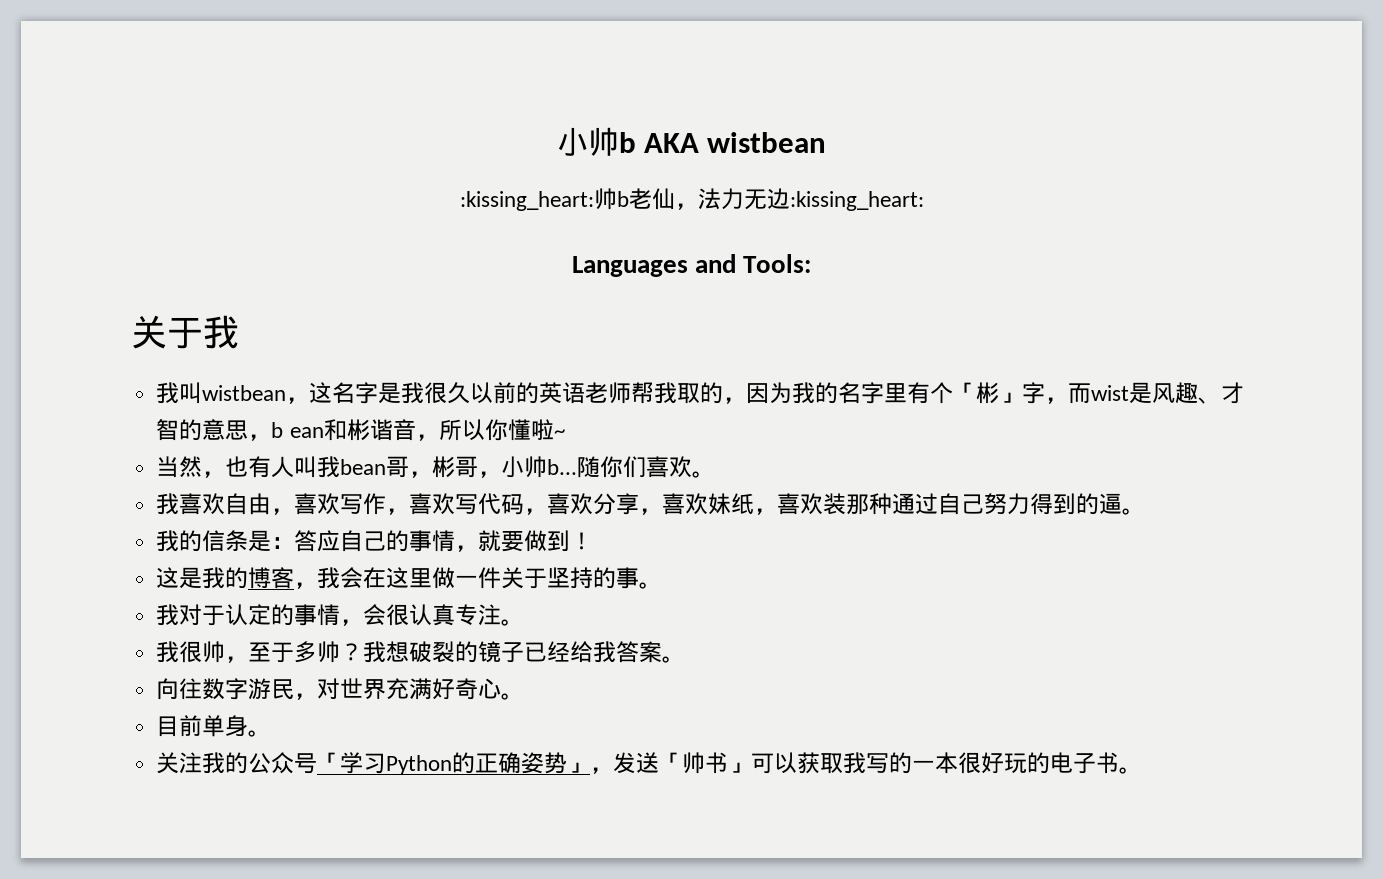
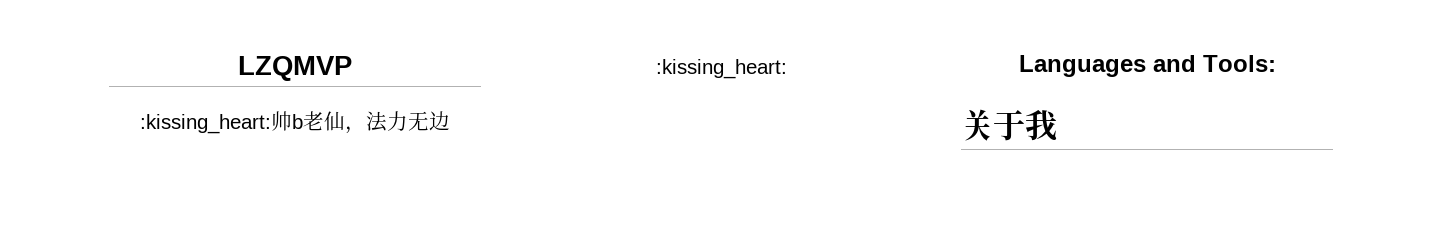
[556,127,827,156] 小帅b AKA wistbean -> [238,56,352,81] LZQMVP
[156,382,1245,404] [156,419,565,441] [156,456,716,478] [156,493,1146,515] [156,530,594,552] [156,567,663,589] [156,604,525,626] [156,641,686,663] [156,678,525,700] [156,715,272,737] [156,752,1143,775] // 我叫wistbean，这名字是我很久以前的英语老师帮我取的，因为我的名字里有个「彬」字，而wist是风趣、才智的意思，b ean和彬谐音，所以你懂啦~ // 当然，也有人叫我bean哥，彬哥，小帅b...随你们喜欢。 // 我喜欢自由，喜欢写作，喜欢写代码，喜欢分享，喜欢妹纸，喜欢装那种通过自己努力得到的逼。 // 我的信条是：答应自己的事情，就要做到！ // 这是我的博客，我会在这里做一件关于坚持的事。 // 我对于认定的事情，会很认真专注。 // 我很帅，至于多帅？我想破裂的镜子已经给我答案。 // 向往数字游民，对世界充满好奇心。 // 目前单身。 // 关注我的公众号「学习Python的正确姿势」，发送「帅书」可以获取我写的一本很好玩的电子书。 -> (1057, 125) none

